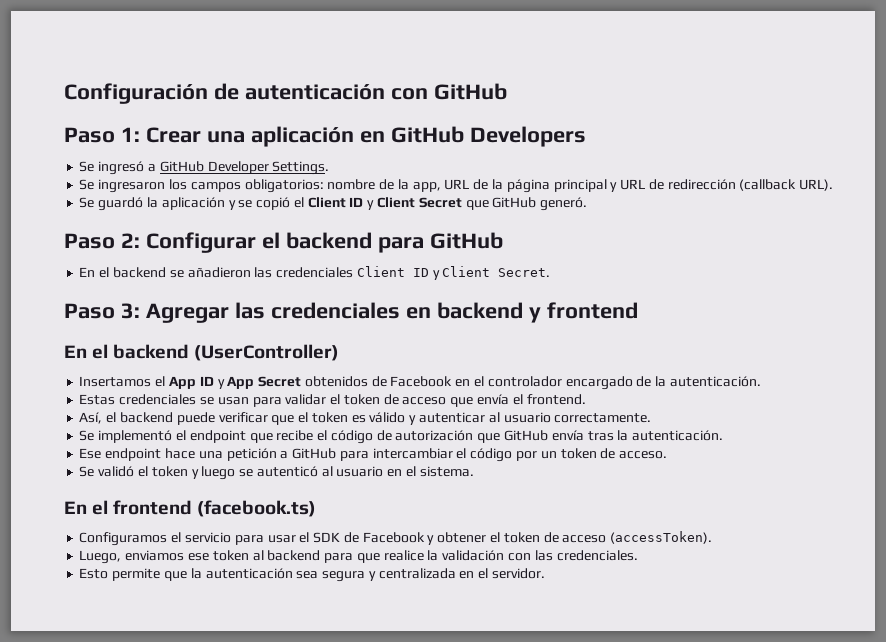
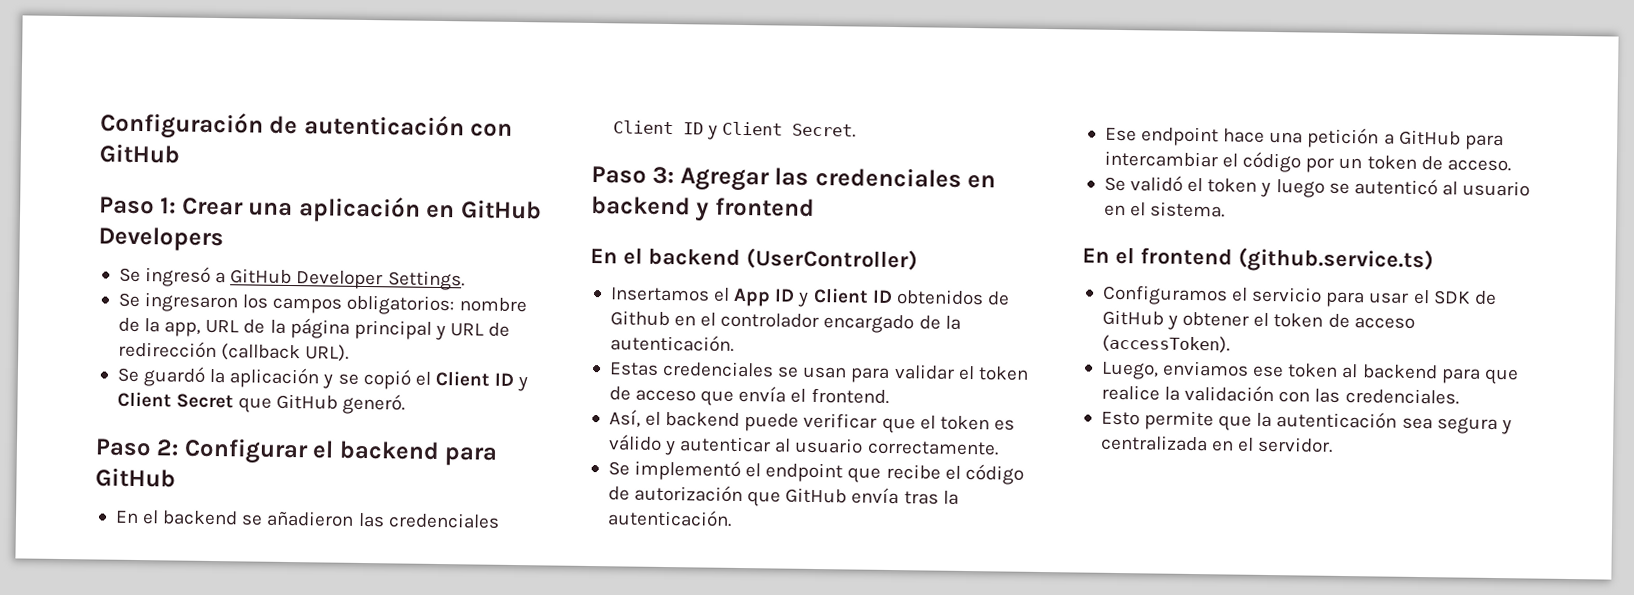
[227,376,302,389] App Secret -> [812,287,893,304] Client ID
[390,376,453,387] Facebook -> [609,310,670,327] Github
[197,500,317,517] (facebook.ts) -> [1238,247,1434,274] (github.service.ts)
[362,532,425,543] Facebook -> [1101,309,1164,326] GitHub

